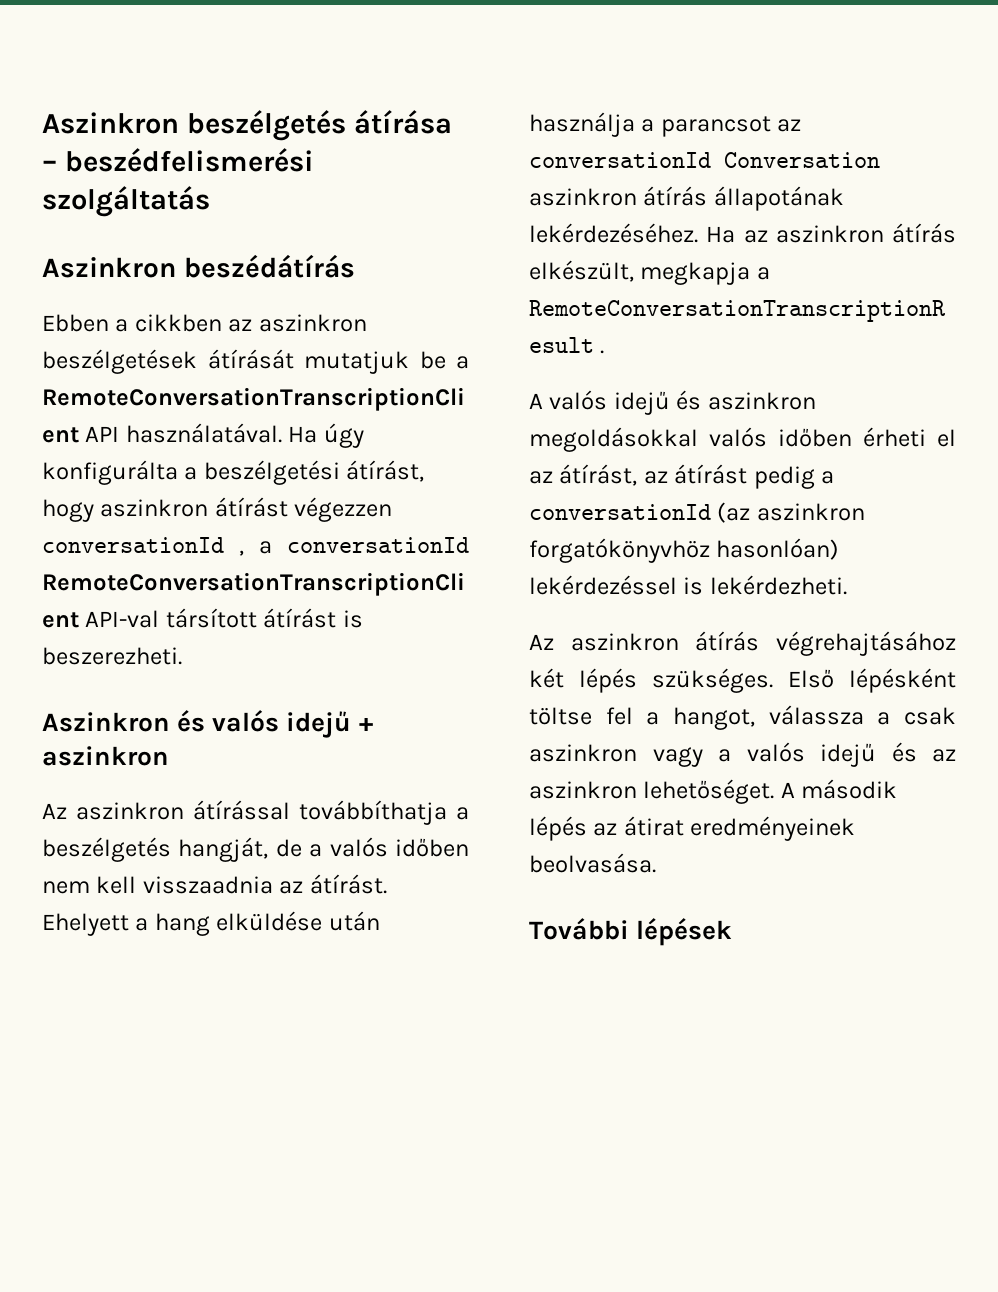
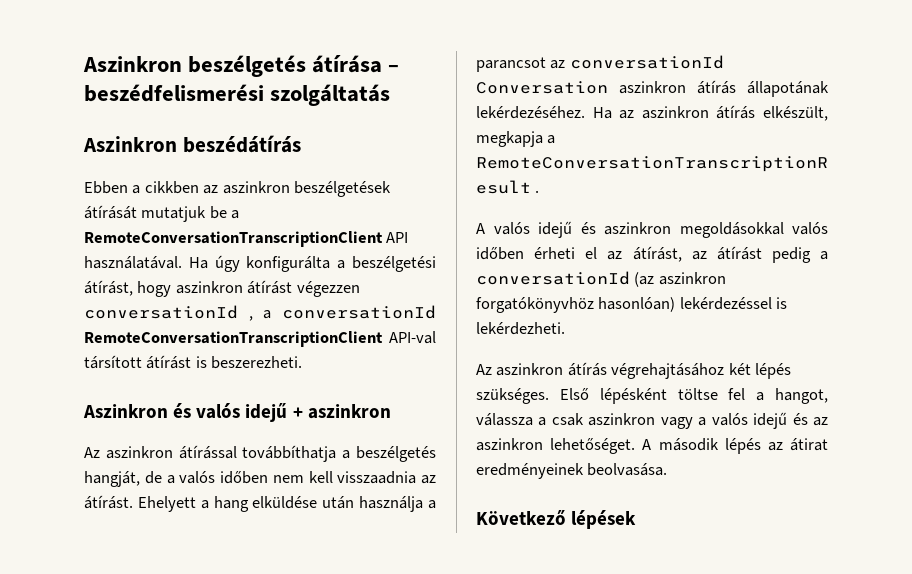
[529,918,629,940] További -> [476,510,566,525] Következő

